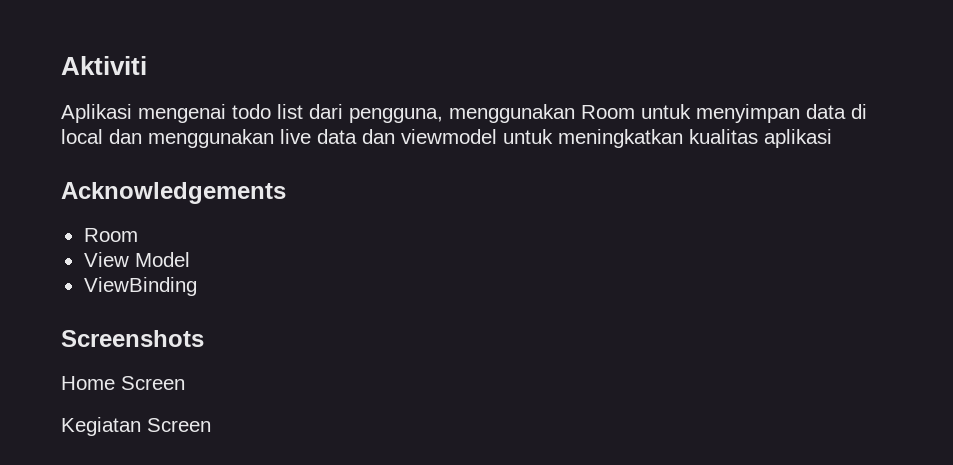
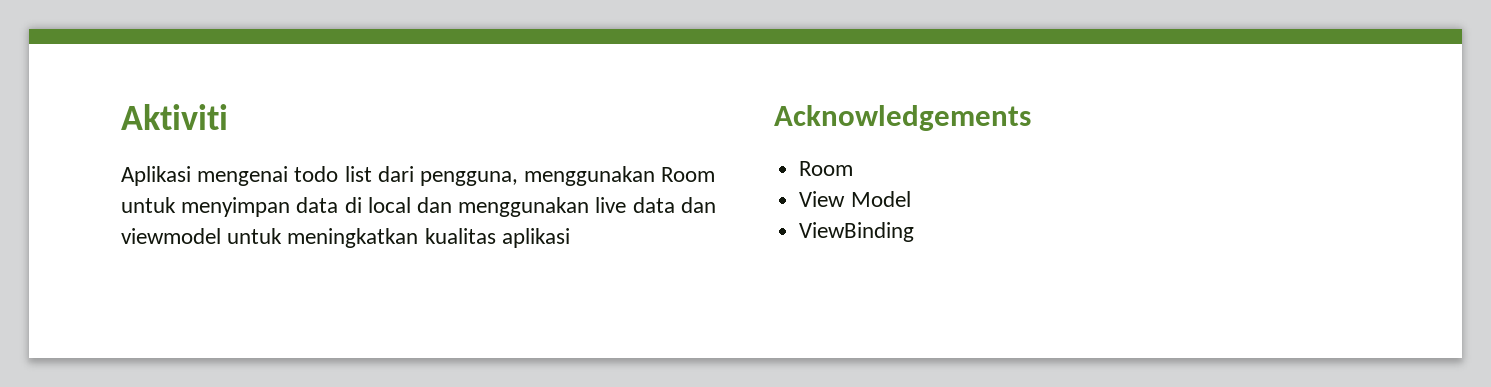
[61,330,204,347] [61,376,185,390] [61,417,211,436] // Screenshots // Home Screen // Kegiatan Screen -> (915, 232) none

